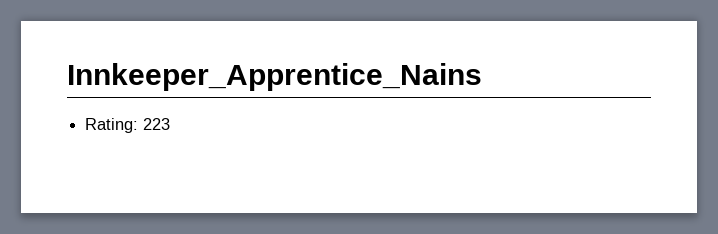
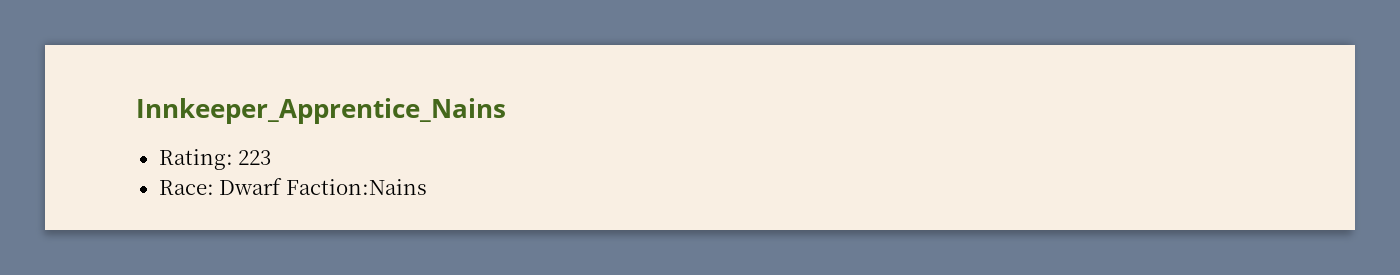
(171, 124) none -> [158,178,427,195] // Race: Dwarf Faction:Nains

